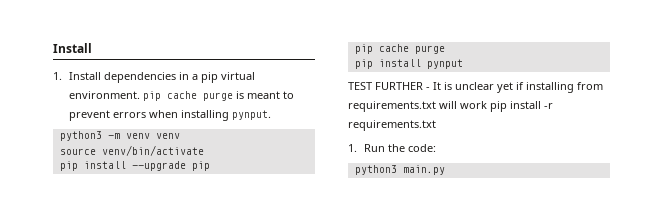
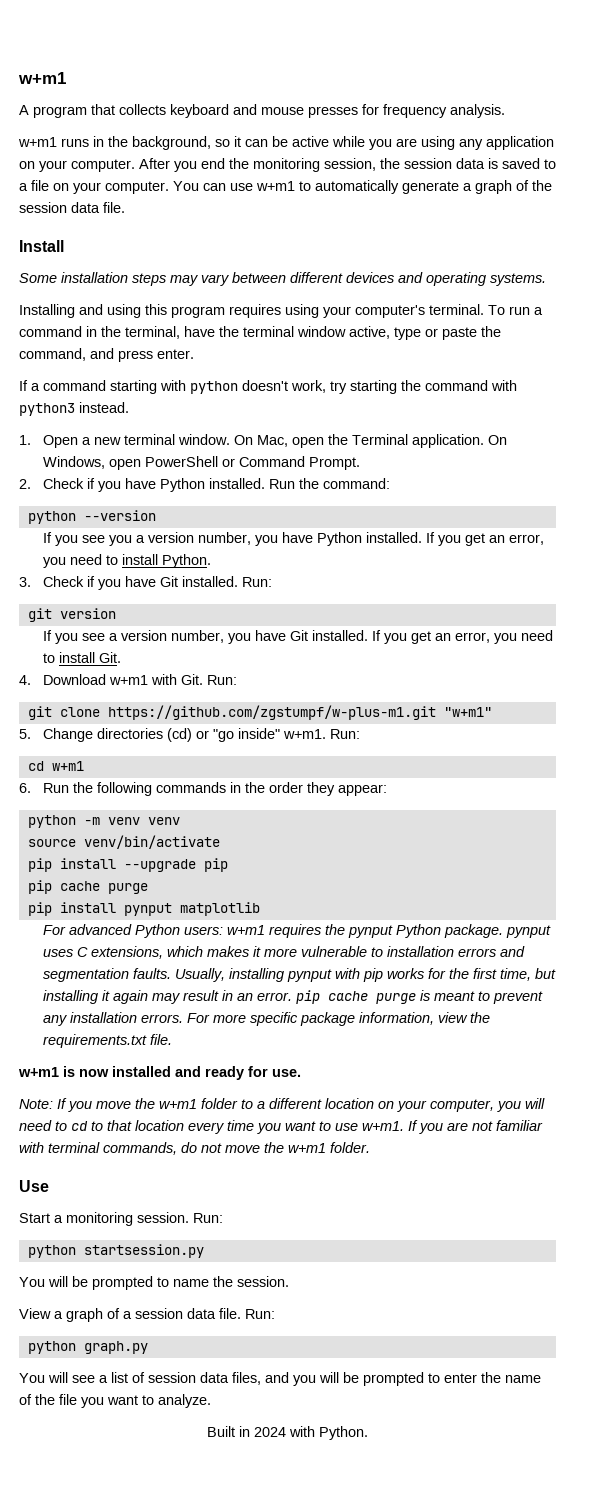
[53,43,92,53] [53,72,256,83] [69,91,295,101] [69,110,272,121] [59,131,102,141] Install // 1. Install dependencies in a pip virtual environment. pip cache purge is meant to prevent errors when installing pynput. // python3 -> [18,72,66,84] [19,104,505,118] [18,136,554,150] [19,158,556,172] [19,180,552,194] [19,202,125,213] [19,240,64,252] [19,272,546,286] [19,304,543,318] [19,326,501,340] [19,348,194,362] [19,380,517,394] [19,402,129,416] [19,434,507,448] [42,456,360,470] [19,478,390,492] [27,510,156,524] [42,532,544,546] [42,554,211,568] [19,576,272,590] [27,608,116,622] [42,630,553,644] [42,652,121,663] [19,674,237,685] [27,705,492,720] [19,728,360,742] [27,761,84,771] [19,782,387,796] [27,815,76,828] w+m1 // A program that collects keyboard and mouse presses for frequency analysis. // w+m1 runs in the background, so it can be active while you are using any application on your computer. After you end the monitoring session, the session data is saved to a file on your computer. You can use w+m1 to automatically generate a graph of the session data file. // Install // Some installation steps may vary between different devices and operating systems. // Installing and using this program requires using your computer's terminal. To run a command in the terminal, have the terminal window active, type or paste the command, and press enter. // If a command starting with python doesn't work, try starting the command with python3 instead. // 1. Open a new terminal window. On Mac, open the Terminal application. On Windows, open PowerShell or Command Prompt. // 2. Check if you have Python installed. Run the command: // python --version // If you see you a version number, you have Python installed. If you get an error, you need to install Python. // 3. Check if you have Git installed. Run: // git version // If you see a version number, you have Git installed. If you get an error, you need to install Git. // 4. Download w+m1 with Git. Run: // git clone https://github.com/zgstumpf/w-plus-m1.git "w+m1" // 5. Change directories (cd) or "go inside" w+m1. Run: // cd w+m1 // 6. Run the following commands in the order they appear: // python
[348,82,603,93] [348,101,553,112] [348,120,436,131] [348,144,437,152] [354,165,445,175] // TEST FURTHER - It is unclear yet if installing from requirements.txt will work pip install -r requirements.txt // 1. Run the code: // python3 main.py -> [179,902,260,916] [42,924,551,938] [42,946,525,959] [42,968,556,982] [42,990,543,1004] [42,1012,490,1026] [42,1034,172,1048] [18,1066,301,1080] [19,1098,545,1112] [19,1120,543,1134] [19,1142,370,1155] [19,1180,49,1192] [19,1212,223,1226] [27,1244,204,1258] [19,1276,289,1290] [19,1308,275,1322] [27,1341,148,1354] [19,1372,541,1386] [19,1394,211,1408] [207,1426,368,1440] matplotlib // For advanced Python users: w+m1 requires the pynput Python package. pynput uses C extensions, which makes it more vulnerable to installation errors and segmentation faults. Usually, installing pynput with pip works for the first time, but installing it again may result in an error. pip cache purge is meant to prevent any installation errors. For more specific package information, view the requirements.txt file. // w+m1 is now installed and ready for use. // Note: If you move the w+m1 folder to a different location on your computer, you will need to cd to that location every time you want to use w+m1. If you are not familiar with terminal commands, do not move the w+m1 folder. // Use // Start a monitoring session. Run: // python startsession.py // You will be prompted to name the session. // View a graph of a session data file. Run: // python graph.py // You will see a list of session data files, and you will be prompted to enter the name of the file you want to analyze. // Built in 2024 with Python.

